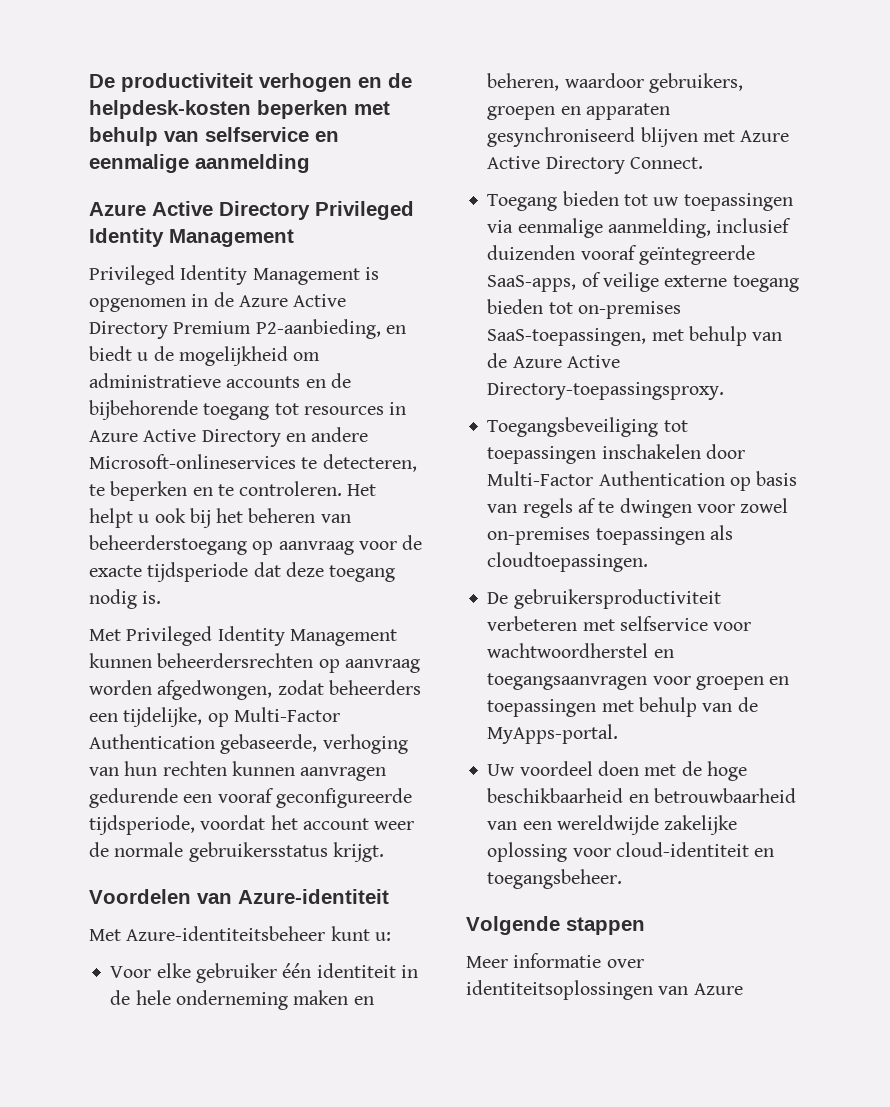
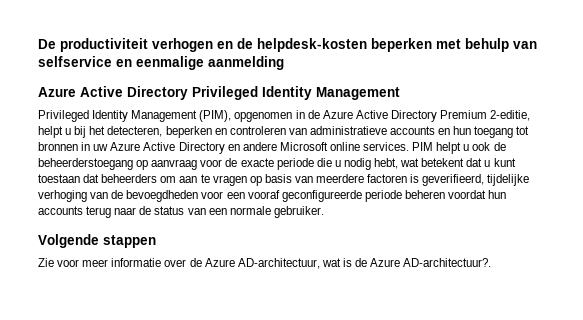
[364,267,379,280] is -> [199,110,232,122] (PIM),
[255,319,406,339] [89,346,321,366] [89,373,351,388] [89,400,407,420] P2-aanbieding, en biedt u de mogelijkheid om administratieve accounts en de bijbehorende toegang tot resources in -> [490,110,531,121] [38,126,530,138] [38,142,109,151] 2-editie, helpt u bij het detecteren, beperken en controleren van administratieve accounts en hun toegang tot bronnen in uw
[89,454,417,472] [89,481,377,501] [89,508,351,528] Microsoft-onlineservices te detecteren, te beperken en te controleren. Het helpt u ook bij het beheren van -> [279,142,506,154] Microsoft online services. PIM helpt u ook de
[147,562,396,582] [89,589,162,609] [89,626,397,646] [89,653,420,673] [89,680,421,700] [89,707,340,727] [89,734,408,754] [89,761,387,781] [89,788,412,808] [89,815,415,835] [89,842,384,862] [89,889,389,904] [89,926,391,941] [110,963,418,983] [110,990,374,1010] [487,73,743,93] [487,103,670,120] [487,127,790,147] [487,156,703,174] [487,191,793,211] [487,218,792,238] [487,245,755,265] [487,272,799,292] [487,299,681,319] [487,326,783,346] [487,353,620,368] [487,382,725,400] [487,417,688,437] [487,444,745,464] [487,471,798,491] [487,498,789,518] [487,525,733,545] [487,552,649,572] [487,589,721,609] [487,616,752,631] [487,643,674,658] [487,673,790,690] [487,697,758,717] [487,724,619,744] [487,761,747,781] [487,788,796,803] [487,815,738,835] [487,842,775,862] [487,869,623,889] [466,916,645,935] [466,953,644,968] [466,980,743,1000] tijdsperiode dat deze toegang nodig is. // Met Privileged Identity Management kunnen beheerdersrechten op aanvraag worden afgedwongen, zodat beheerders een tijdelijke, op Multi-Factor Authentication gebaseerde, verhoging van hun rechten kunnen aanvragen gedurende een vooraf geconfigureerde tijdsperiode, voordat het account weer de normale gebruikersstatus krijgt. // Voordelen van Azure-identiteit // Met Azure-identiteitsbeheer kunt u: // Voor elke gebruiker één identiteit in de hele onderneming maken en beheren, waardoor gebruikers, groepen en apparaten gesynchroniseerd blijven met Azure Active Directory Connect. // Toegang bieden tot uw toepassingen via eenmalige aanmelding, inclusief duizenden vooraf geïntegreerde SaaS-apps, of veilige externe toegang bieden tot on-premises SaaS-toepassingen, met behulp van de Azure Active Directory-toepassingsproxy. // Toegangsbeveiliging tot toepassingen inschakelen door Multi-Factor Authentication op basis van regels af te dwingen voor zowel on-premises toepassingen als cloudtoepassingen. // De gebruikersproductiviteit verbeteren met selfservice voor wachtwoordherstel en toegangsaanvragen voor groepen en toepassingen met behulp van de MyApps-portal. // Uw voordeel doen met de hoge beschikbaarheid en betrouwbaarheid van een wereldwijde zakelijke oplossing voor cloud-identiteit en toegangsbeheer. // Volgende stappen // Meer informatie over identiteitsoplossingen van Azure -> [276,158,516,170] [38,174,530,186] [38,190,507,202] [38,206,324,218] [38,234,156,248] [38,258,492,269] periode die u nodig hebt, wat betekent dat u kunt toestaan dat beheerders om aan te vragen op basis van meerdere factoren is geverifieerd, tijdelijke verhoging van de bevoegdheden voor een vooraf geconfigureerde periode beheren voordat hun accounts terug naar de status van een normale gebruiker. // Volgende stappen // Zie voor meer informatie over de Azure AD-architectuur, wat is de Azure AD-architectuur?.

